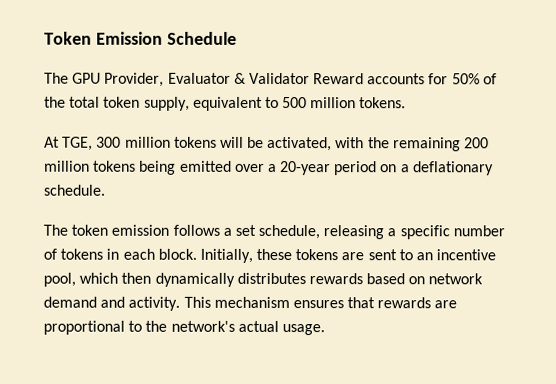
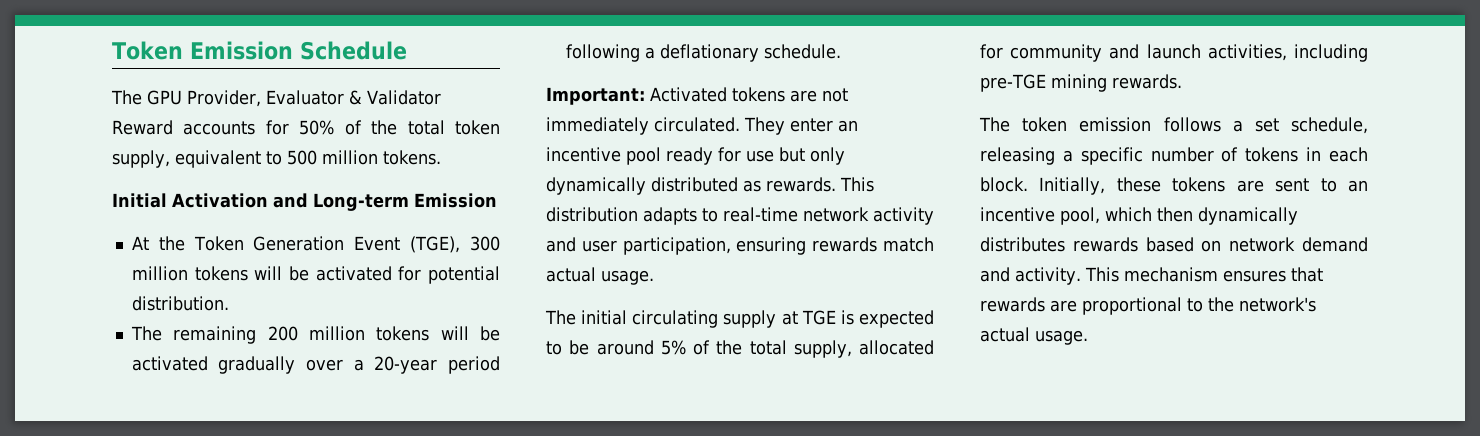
[44,136,94,151] At TGE, -> [112,193,497,211] [131,236,461,253] Initial Activation and Long-term Emission // At the Token Generation Event (TGE),
[267,136,490,152] [44,160,232,175] activated, with the remaining 200 million tokens being emitted -> [315,266,500,284] [131,296,229,311] [130,326,500,344] [131,356,296,374] activated for potential distribution. // The remaining 200 million tokens will be activated gradually
[380,164,398,173] on -> [565,44,640,62] following
(106, 190) none -> [546,87,848,105] [546,117,858,135] [546,147,845,165] [546,177,874,195] [546,207,934,225] [546,237,934,255] [546,267,654,285] [545,310,934,328] [546,340,934,358] [980,44,1368,62] [980,74,1182,92] // Important: Activated tokens are not immediately circulated. They enter an incentive pool ready for use but only dynamically distributed as rewards. This distribution adapts to real-time network activity and user participation, ensuring rewards match actual usage. // The initial circulating supply at TGE is expected to be around 5% of the total supply, allocated for community and launch activities, including pre-TGE mining rewards.

